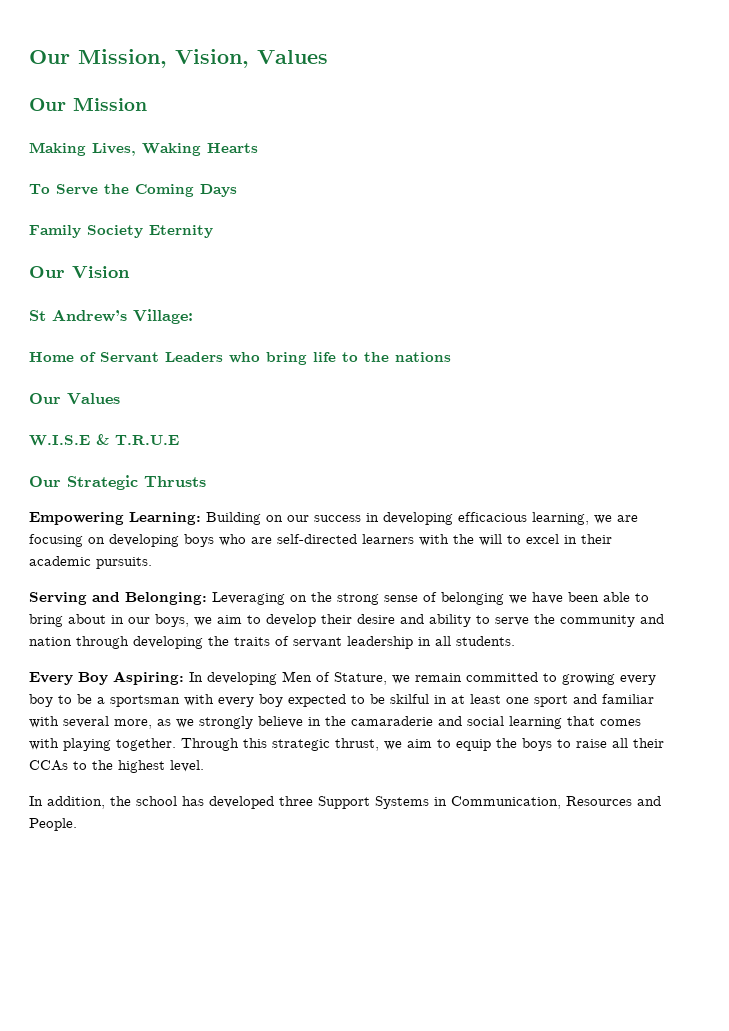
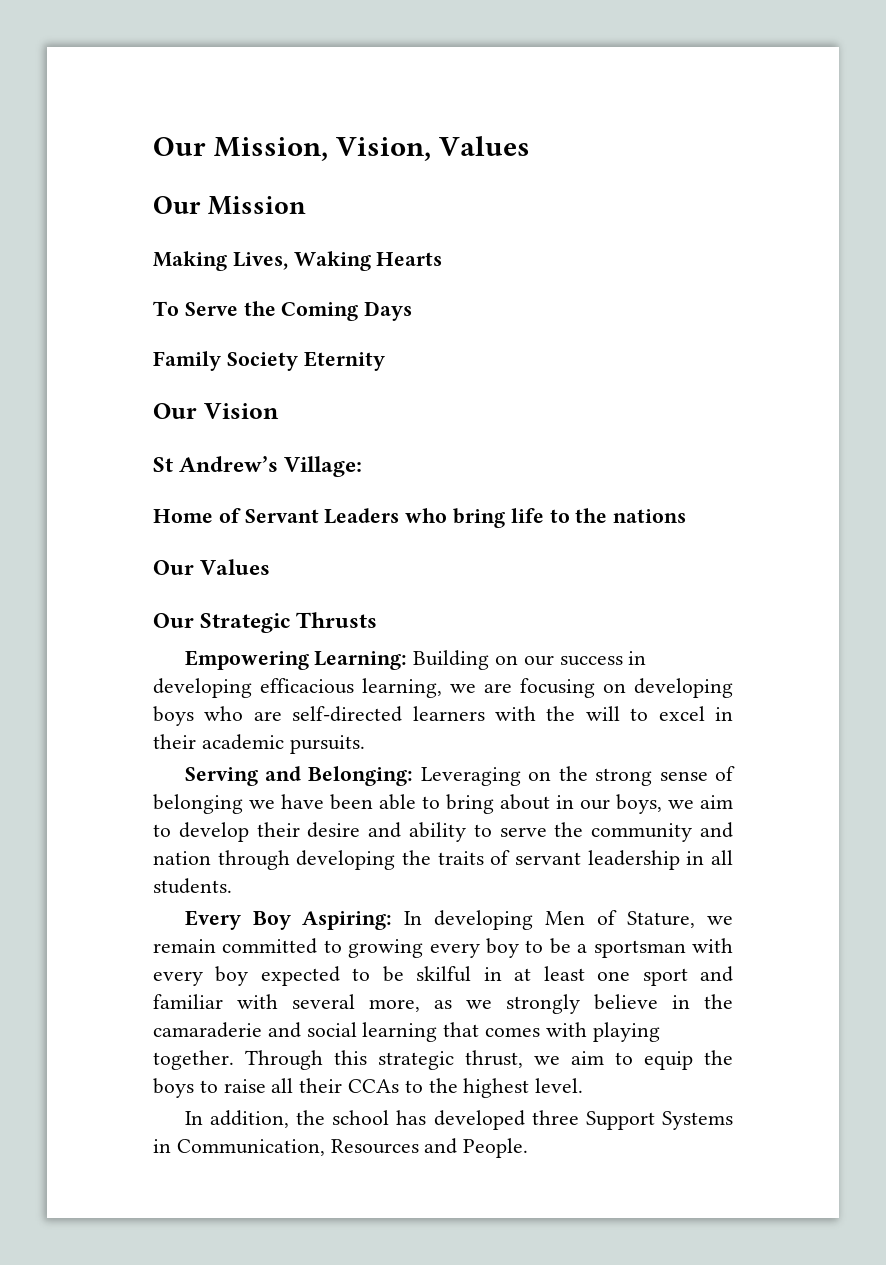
[29,434,179,446] // W.I.S.E & T.R.U.E -> (271, 567) none

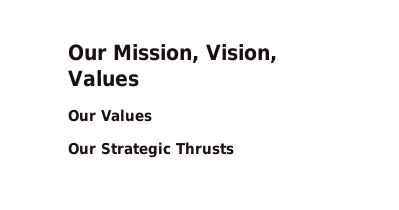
[153,196,307,215] [153,251,443,271] [153,301,413,321] [153,351,385,371] [153,403,279,419] [153,456,363,477] [153,508,687,528] // Our Mission // Making Lives, Waking Hearts // To Serve the Coming Days // Family Society Eternity // Our Vision // St Andrew’s Village: // Home of Servant Leaders who bring life to the nations -> (139, 78) none
[184,650,647,670] [153,678,733,698] [153,706,733,726] [153,734,365,754] [184,766,735,786] [153,794,733,814] [153,822,733,842] [153,850,733,870] [153,878,232,894] [184,910,733,930] [153,938,733,958] [153,966,733,986] [153,994,733,1014] [153,1022,660,1042] [153,1050,733,1070] [153,1078,584,1098] [184,1110,733,1130] [153,1138,529,1158] // Empowering Learning: Building on our success in developing efficacious learning, we are focusing on developing boys who are self-directed learners with the will to excel in their academic pursuits. // Serving and Belonging: Leveraging on the strong sense of belonging we have been able to bring about in our boys, we aim to develop their desire and ability to serve the community and nation through developing the traits of servant leadership in all students. // Every Boy Aspiring: In developing Men of Stature, we remain committed to growing every boy to be a sportsman with every boy expected to be skilful in at least one sport and familiar with several more, as we strongly believe in the camaraderie and social learning that comes with playing together. Through this strategic thrust, we aim to equip the boys to raise all their CCAs to the highest level. // In addition, the school has developed three Support Systems in Communication, Resources and People. -> (234, 148) none

